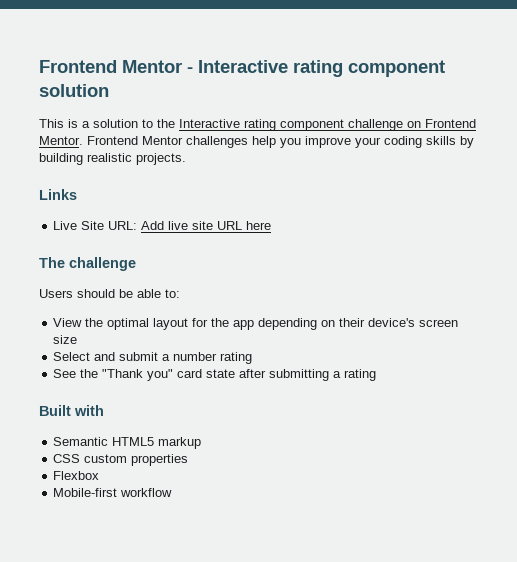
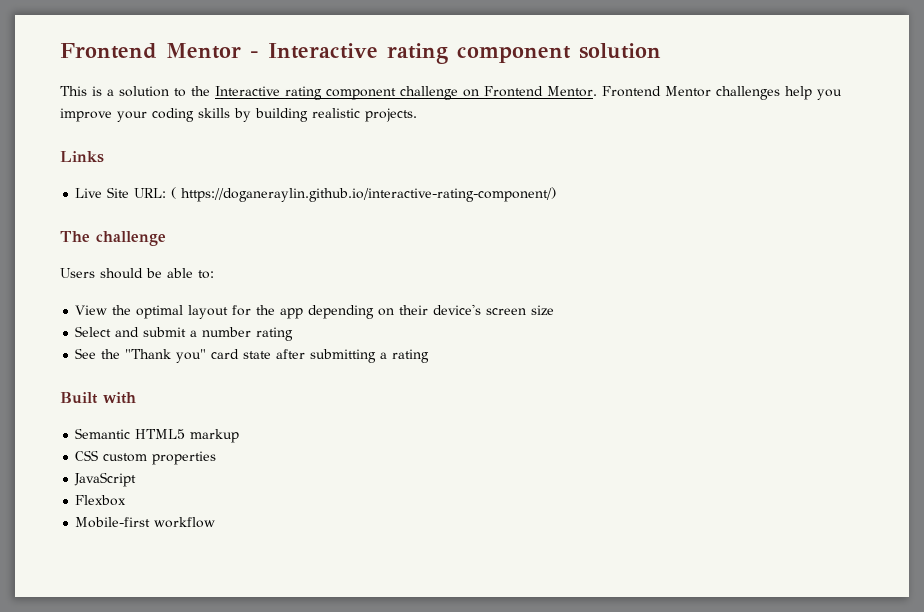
[141,221,272,230] Add live site URL here -> [171,187,557,202] ( https://doganeraylin.github.io/interactive-rating-component/)
(189, 460) none -> [74,472,137,487] // JavaScript

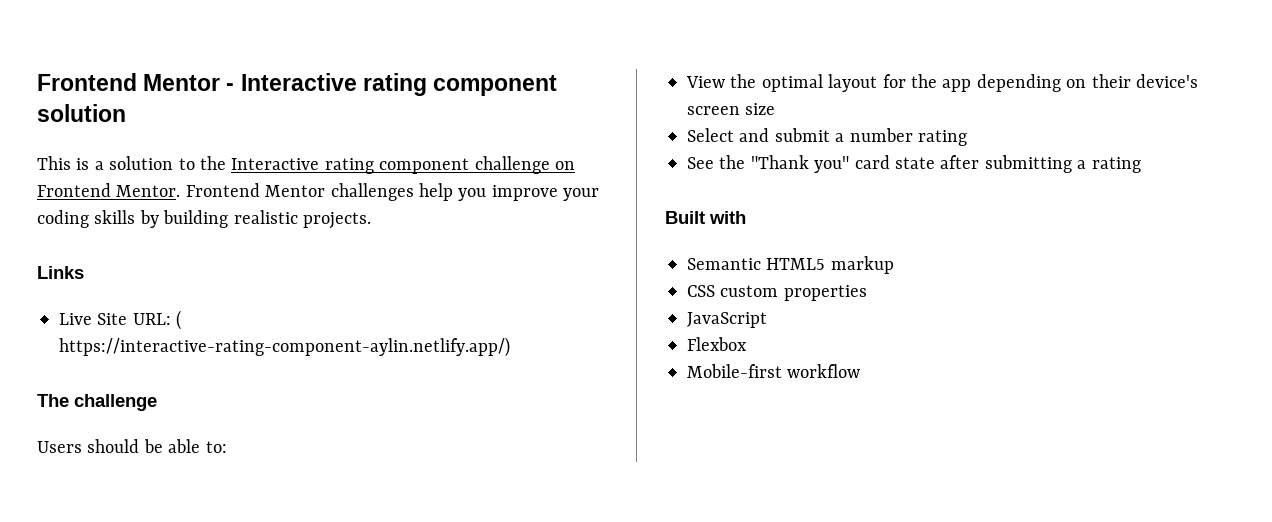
[181,187,557,202] https://doganeraylin.github.io/interactive-rating-component/) -> [59,337,510,357] https://interactive-rating-component-aylin.netlify.app/)

